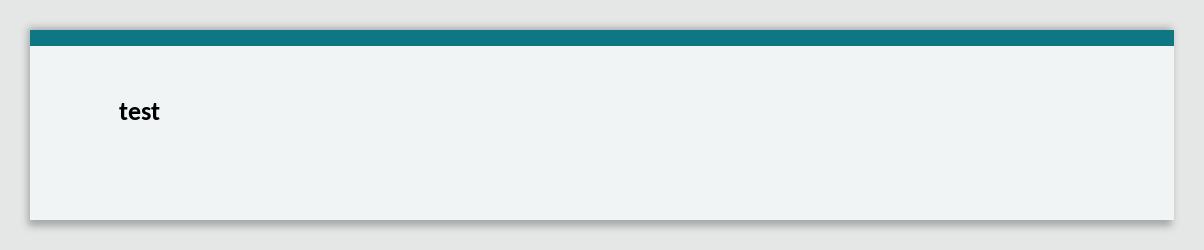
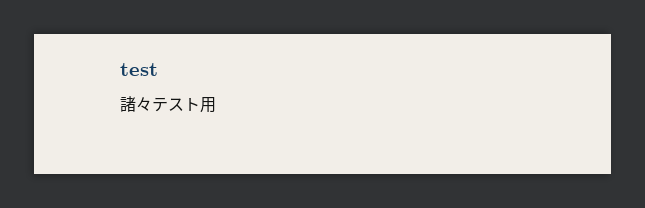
(160, 111) none -> [120,96,216,113] // 諸々テスト用

